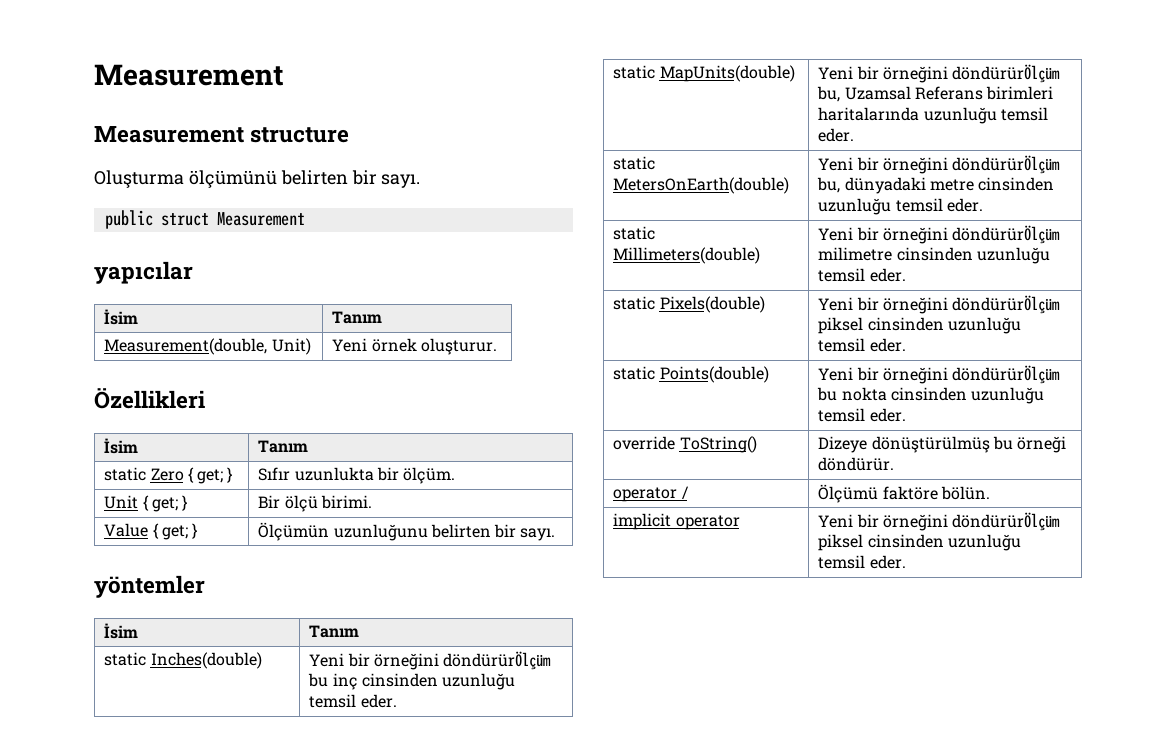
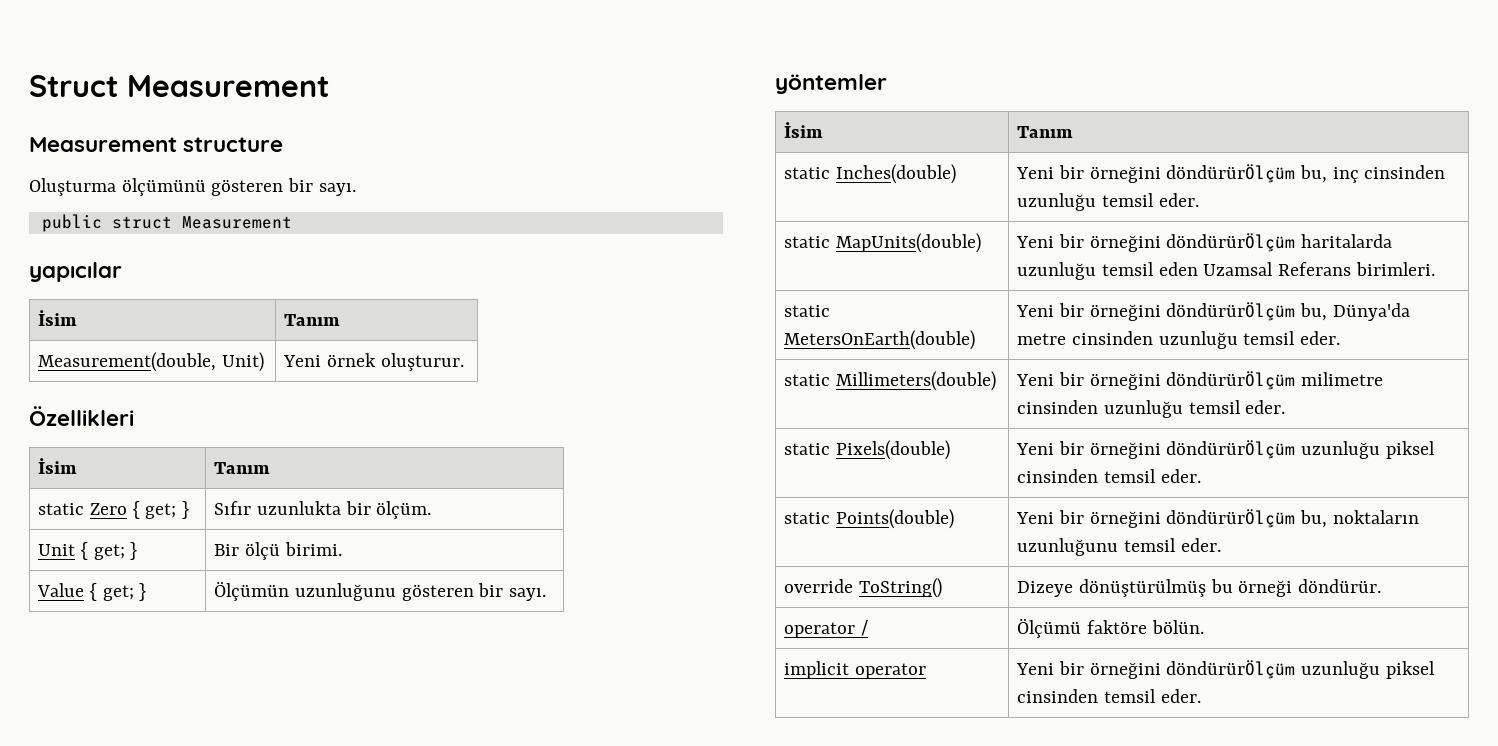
(94, 75) none -> [29,75,118,97] Struct
[280,170,348,185] belirten -> [211,179,284,196] gösteren
[430,524,491,538] belirten -> [401,584,474,601] gösteren
[308,673,329,687] bu -> [1299,165,1327,183] bu,
[817,86,1054,102] [818,107,1048,124] [818,128,855,142] bu, Uzamsal Referans birimleri haritalarında uzunluğu temsil eder. -> [1300,234,1392,248] [1017,262,1435,280] haritalarda uzunluğu temsil eden Uzamsal Referans birimleri.
[844,177,926,194] dünyadaki -> [1332,303,1410,321] Dünya'da
[818,317,1021,334] piksel cinsinden uzunluğu -> [1300,441,1435,459] [1017,469,1099,483] uzunluğu piksel cinsinden
[817,387,1045,404] bu nokta cinsinden uzunluğu -> [1299,510,1419,528] [1017,538,1119,556] bu, noktaların uzunluğunu
[818,534,1021,551] piksel cinsinden uzunluğu -> [1300,661,1435,679] [1017,689,1099,703] uzunluğu piksel cinsinden

